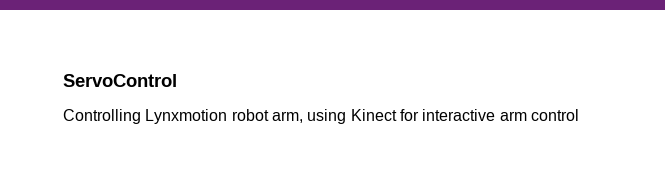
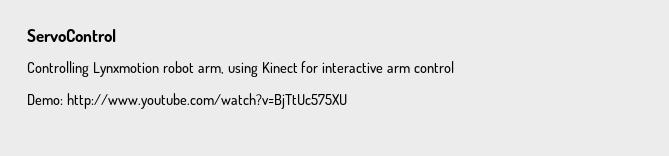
(579, 115) none -> [27,93,347,109] // Demo: http://www.youtube.com/watch?v=BjTtUc575XU

